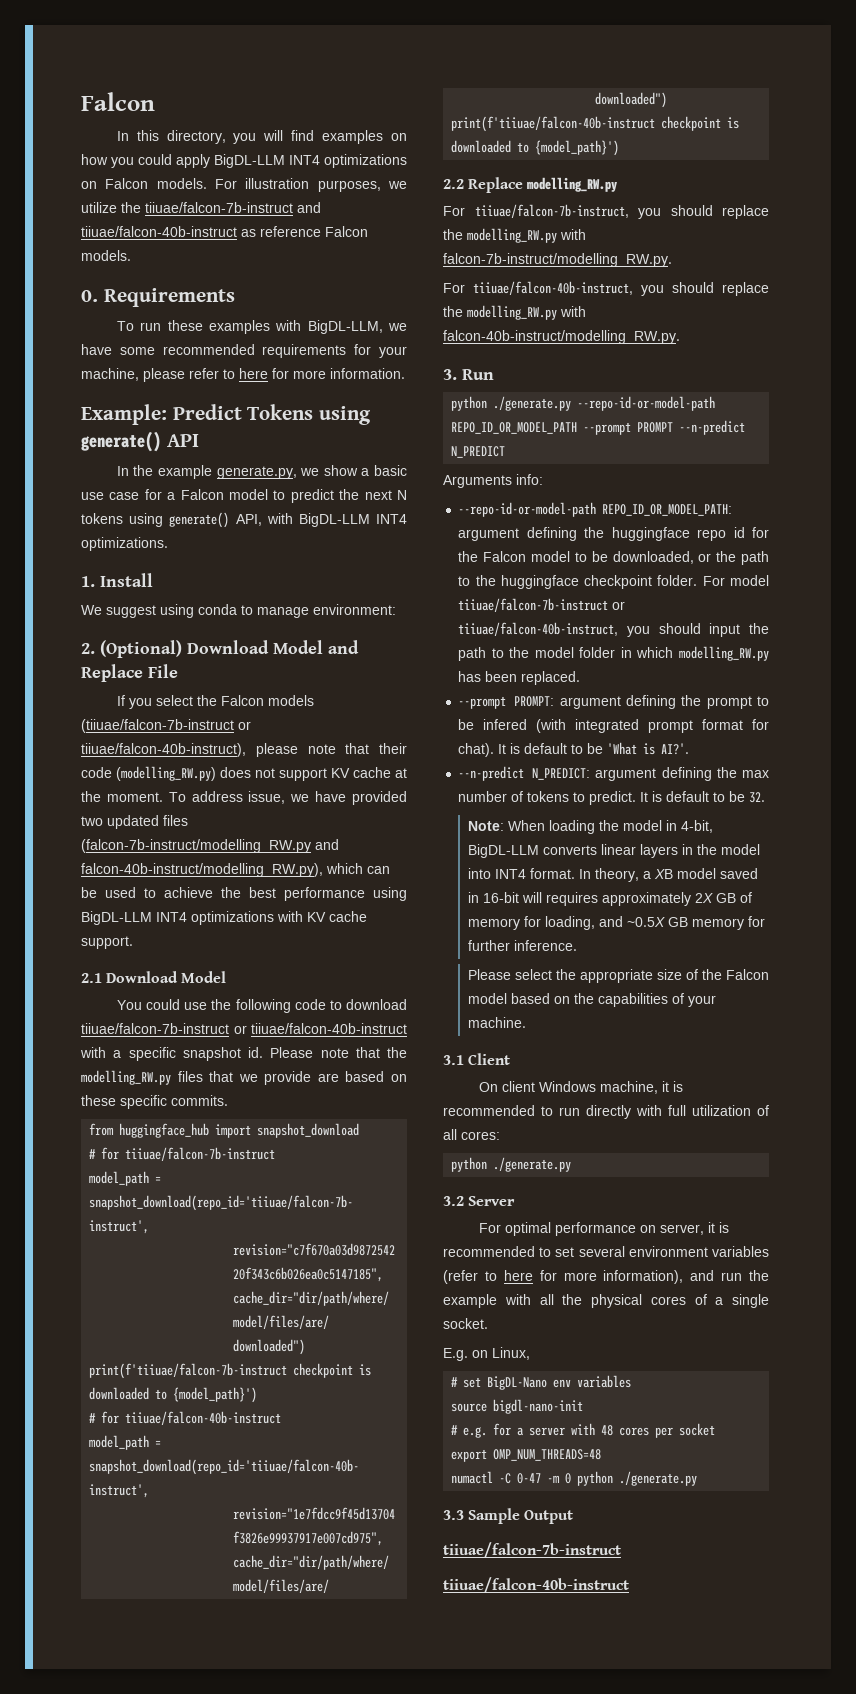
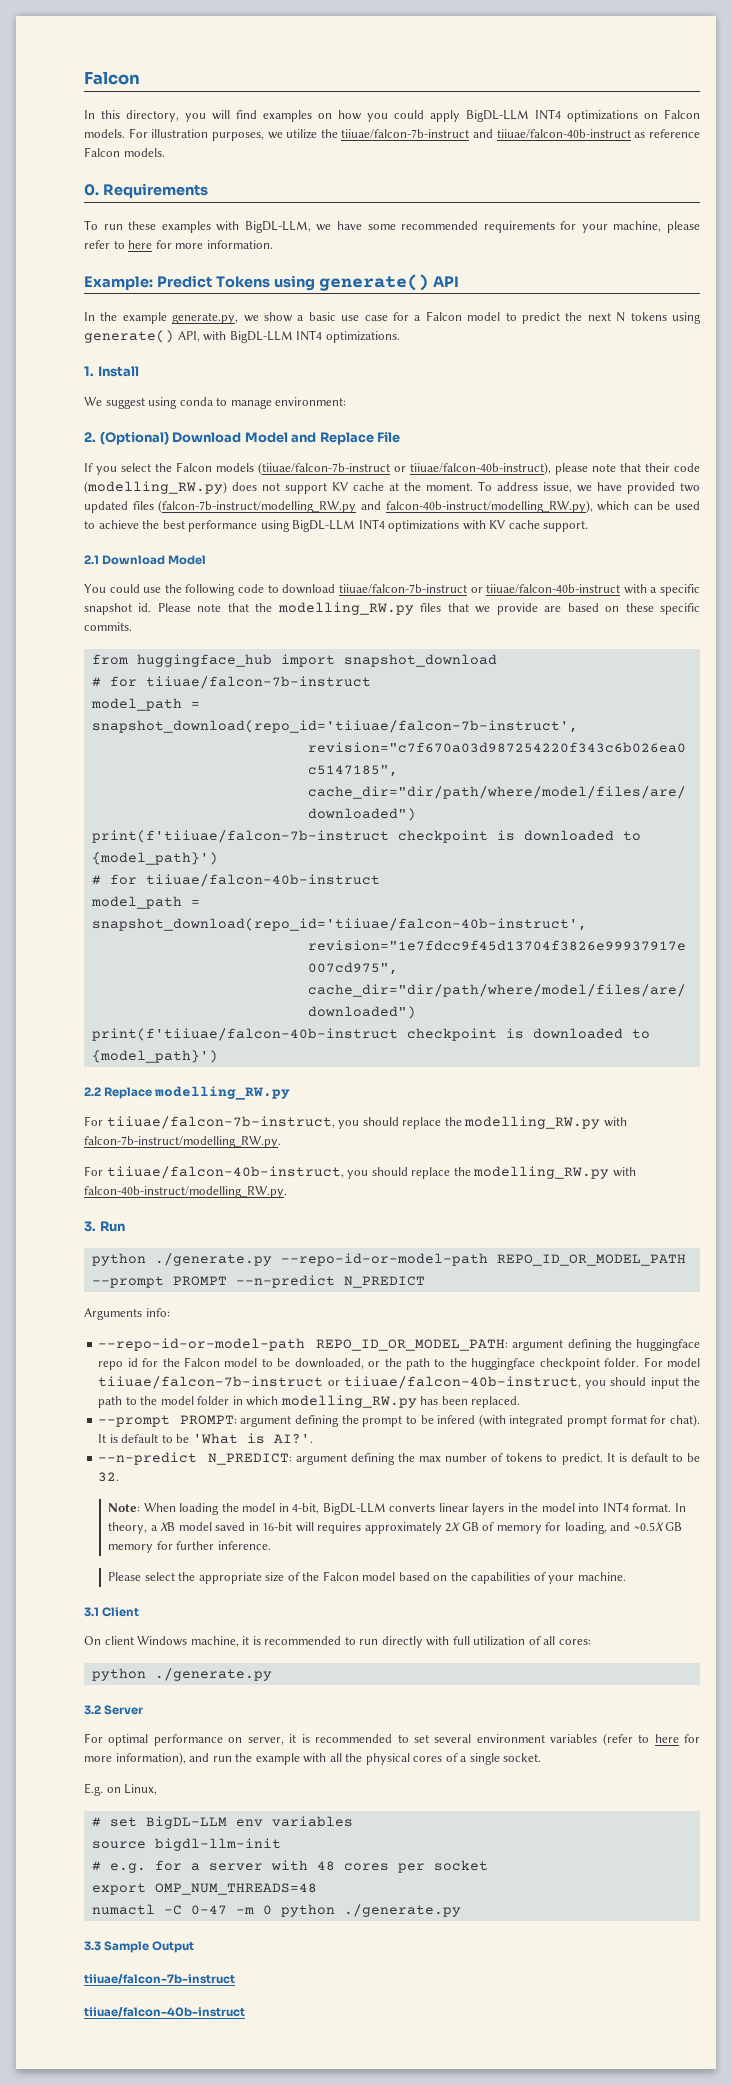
[487,1376,548,1390] BigDL-Nano -> [145,1816,227,1829] BigDL-LLM
[493,1399,584,1414] bigdl-nano-init -> [154,1838,281,1851] bigdl-llm-init

